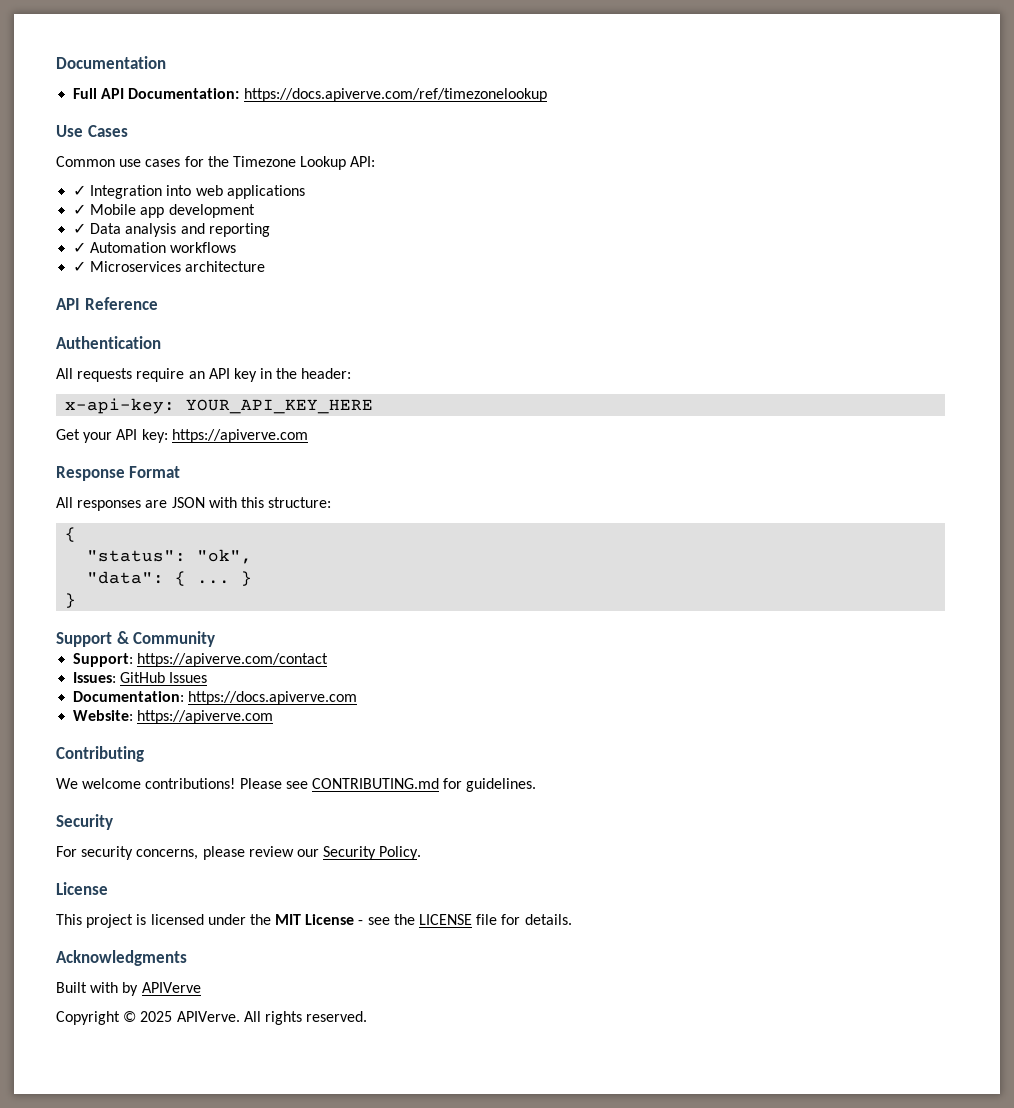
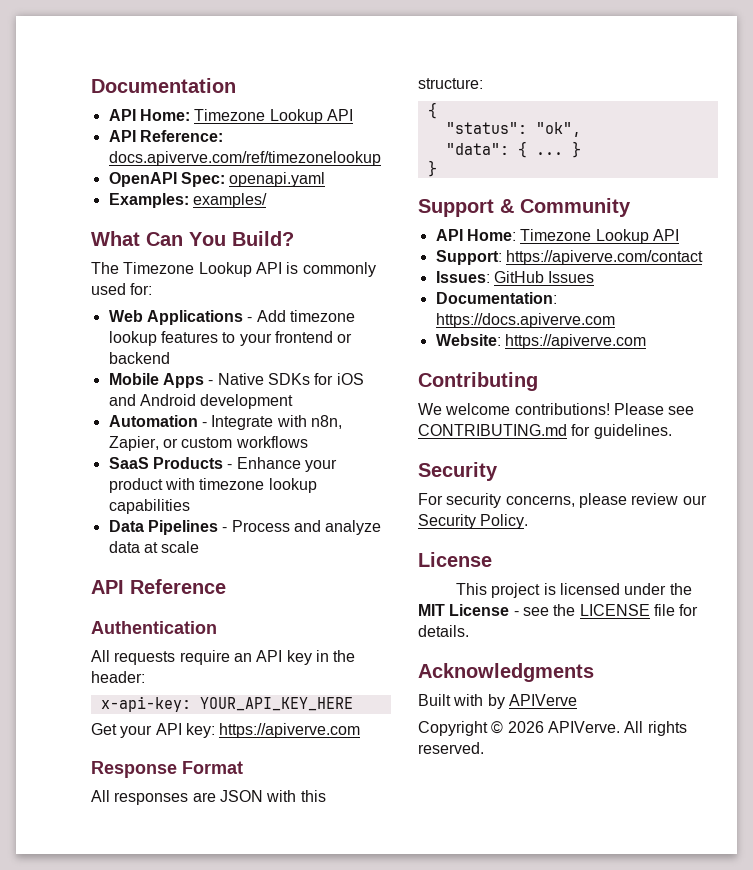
[73,88,547,102] [56,125,128,137] [56,156,376,170] [73,185,305,199] [73,204,255,218] [73,223,270,237] [73,242,237,253] [73,261,266,272] Full API Documentation: https://docs.apiverve.com/ref/timezonelookup // Use Cases // Common use cases for the Timezone Lookup API: // ✓ Integration into web applications // ✓ Mobile app development // ✓ Data analysis and reporting // ✓ Automation workflows // ✓ Microservices architecture -> [108,109,353,124] [108,130,223,142] [108,151,381,166] [108,172,326,187] [108,193,267,208] [91,231,294,246] [91,262,376,277] [91,283,153,295] [108,310,355,325] [108,331,353,346] [108,352,170,364] [108,373,364,388] [108,394,294,409] [108,415,342,430] [108,436,308,451] [108,457,337,472] [108,478,317,493] [108,499,190,514] [108,520,382,535] [108,541,200,553] API Home: Timezone Lookup API // API Reference: docs.apiverve.com/ref/timezonelookup // OpenAPI Spec: openapi.yaml // Examples: examples/ // What Can You Build? // The Timezone Lookup API is commonly used for: // Web Applications - Add timezone lookup features to your frontend or backend // Mobile Apps - Native SDKs for iOS and Android development // Automation - Integrate with n8n, Zapier, or custom workflows // SaaS Products - Enhance your product with timezone lookup capabilities // Data Pipelines - Process and analyze data at scale
(216, 639) none -> [435,229,679,244] // API Home: Timezone Lookup API
[140,1011,173,1022] 2025 -> [507,721,544,733] 2026

